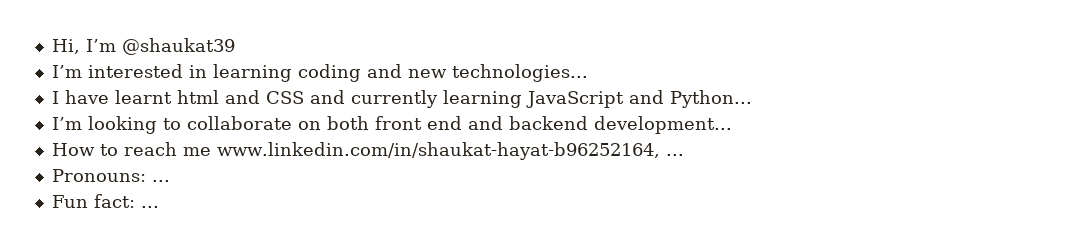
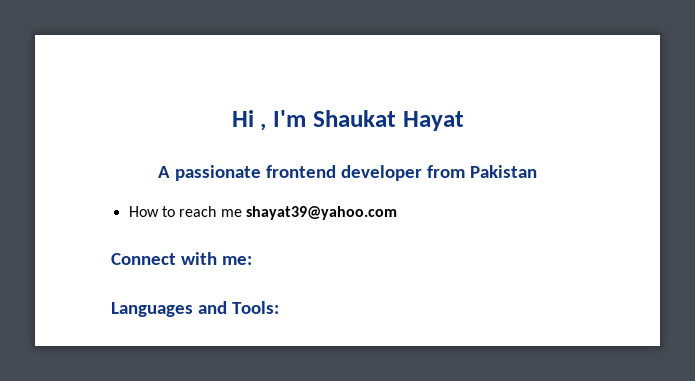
[51,38,235,55] [51,64,588,82] [51,90,752,108] [51,116,732,134] [51,142,684,160] [51,169,170,182] [51,194,159,208] Hi, I’m @shaukat39 // I’m interested in learning coding and new technologies... // I have learnt html and CSS and currently learning JavaScript and Python... // I’m looking to collaborate on both front end and backend development... // How to reach me www.linkedin.com/in/shaukat-hayat-b96252164, ... // Pronouns: ... // Fun fact: ... -> [231,110,464,131] [158,165,537,181] [128,206,397,220] [111,252,252,265] [111,301,279,317] Hi , I'm Shaukat Hayat // A passionate frontend developer from Pakistan // How to reach me shayat39@yahoo.com // Connect with me: // Languages and Tools:

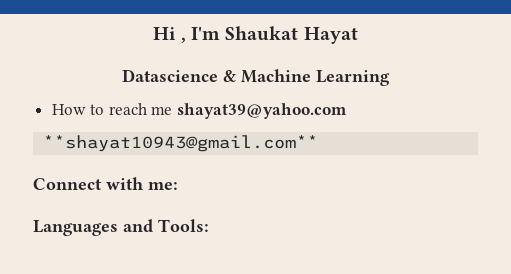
[158,165,537,181] A passionate frontend developer from Pakistan -> [122,69,390,86] Datascience & Machine Learning
(397, 213) none -> [43,135,319,152] // **shayat10943@gmail.com**

